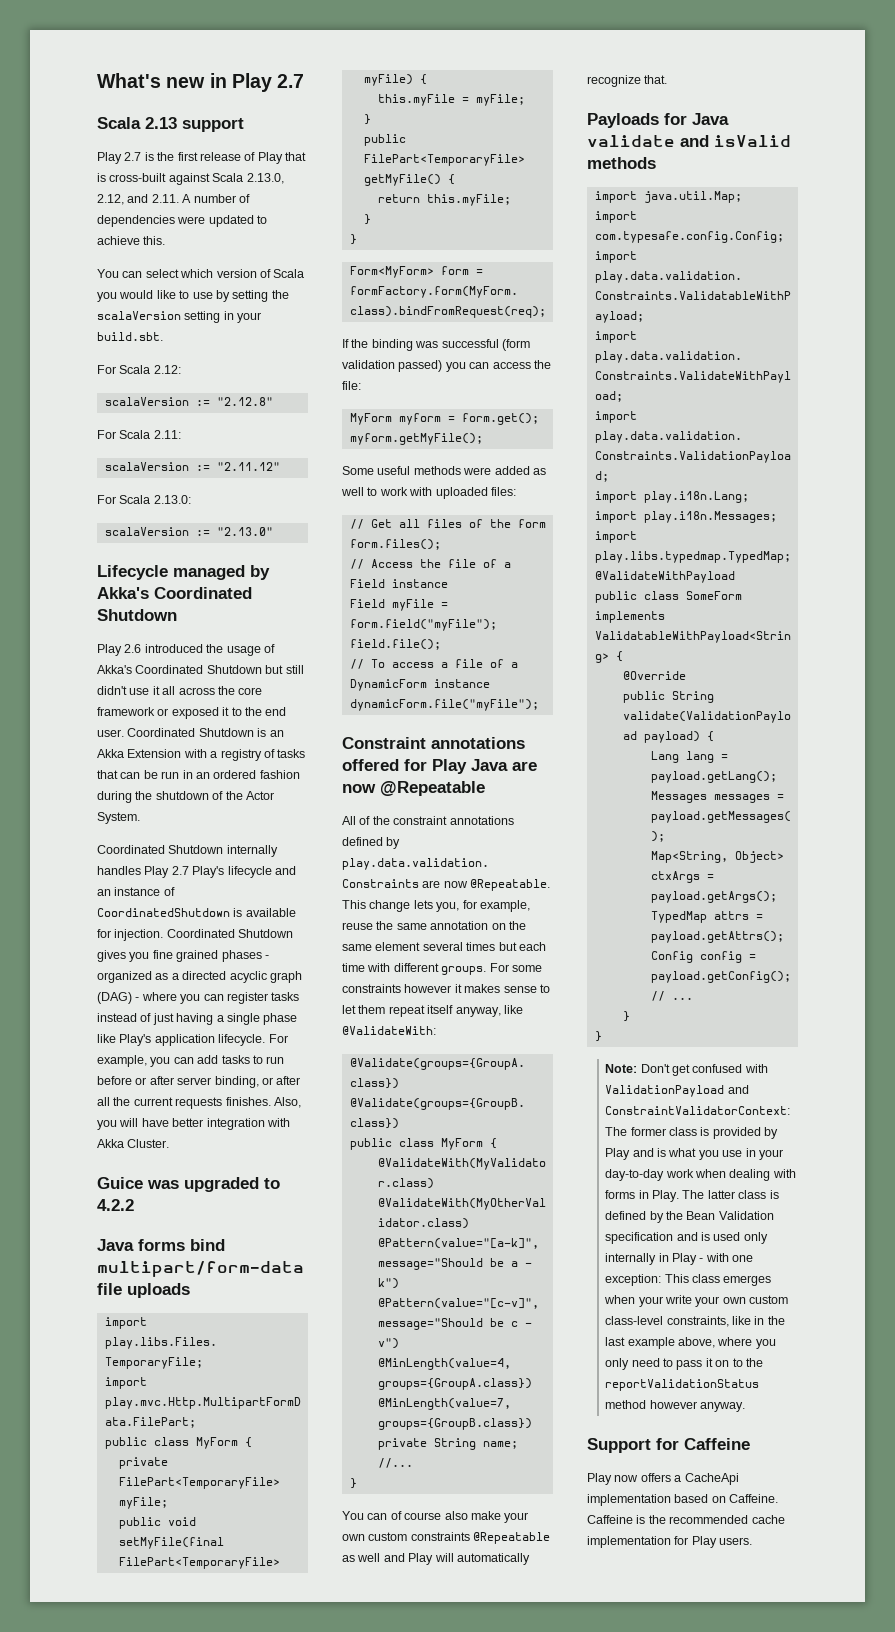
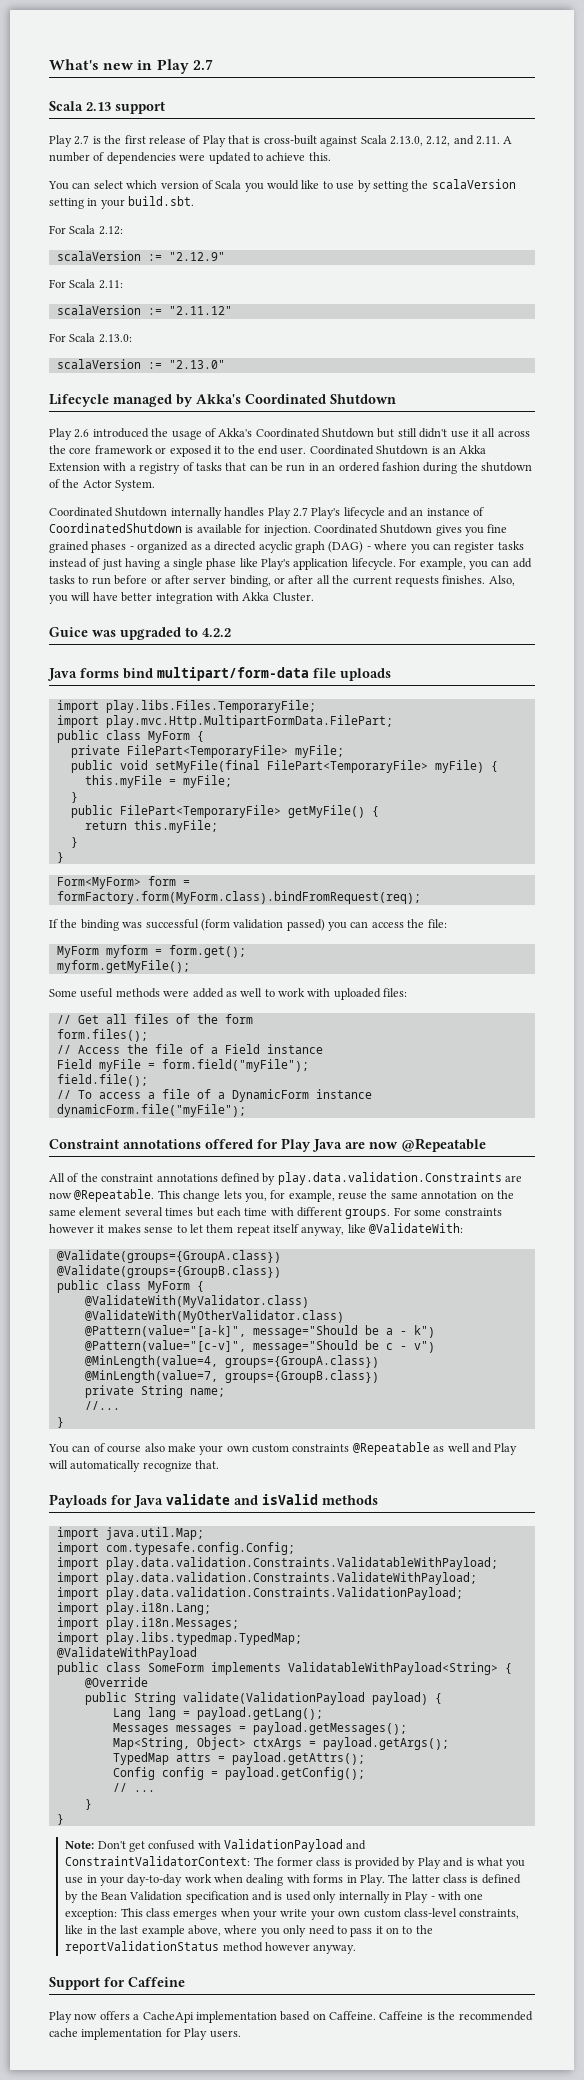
[216,397,273,406] "2.12.8" -> [168,252,225,261] "2.12.9"

